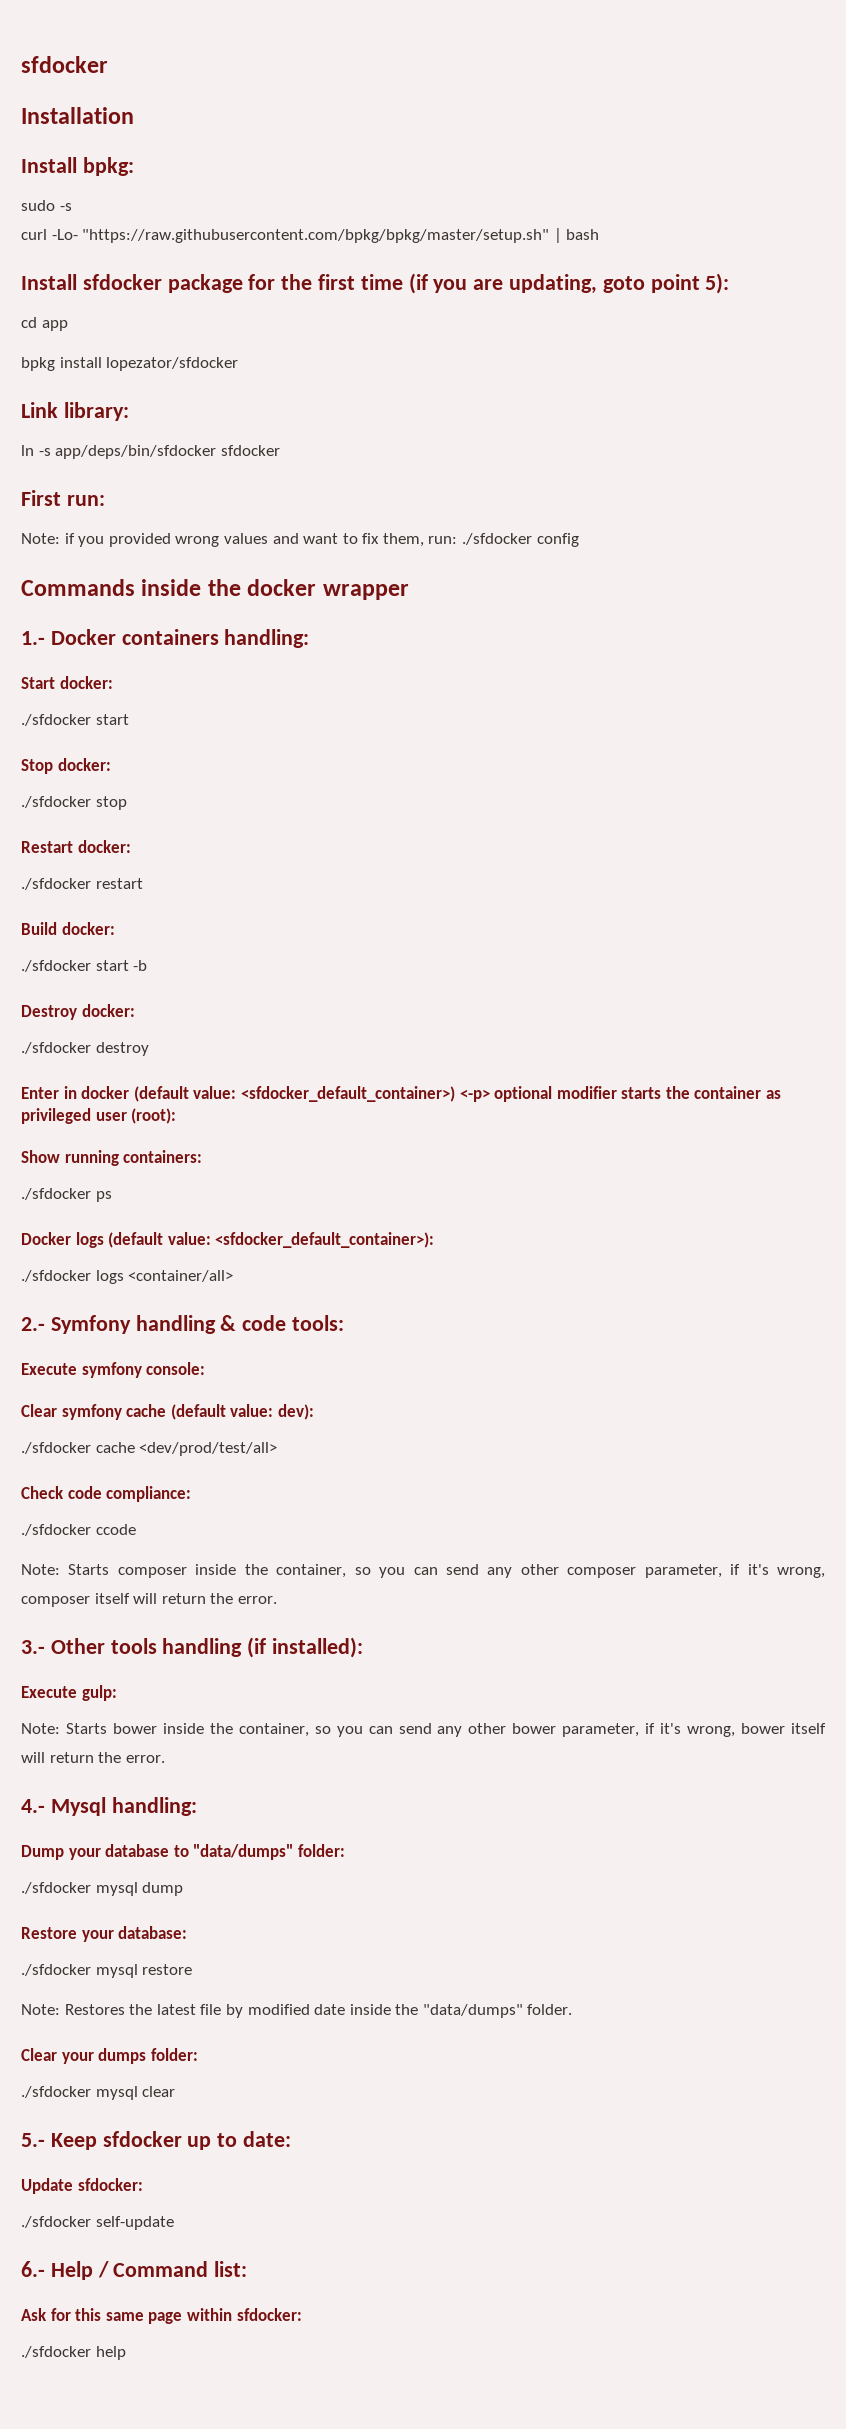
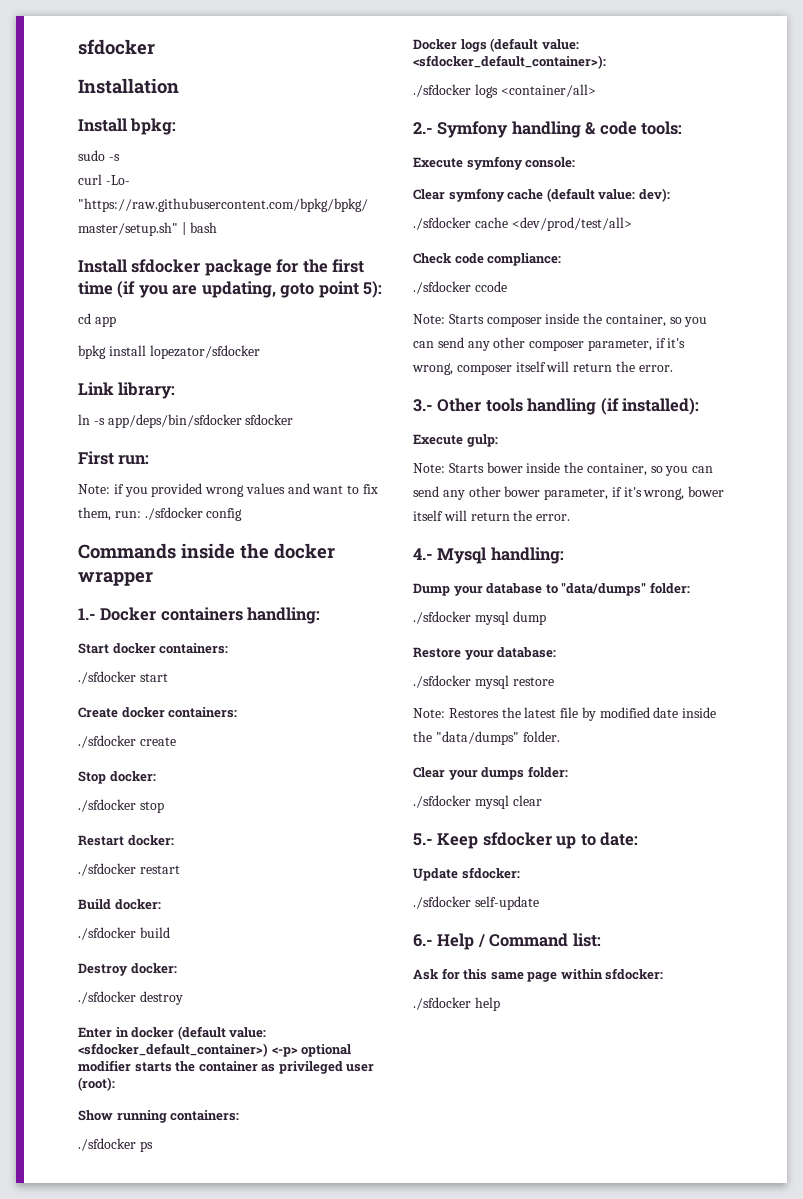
[59,676,113,689] [21,714,129,726] docker: // ./sfdocker start -> [112,643,229,654] [78,671,168,684] [78,707,238,718] [78,735,176,748] docker containers: // ./sfdocker start // Create docker containers: // ./sfdocker create
[95,960,148,971] start -b -> [139,927,170,938] build

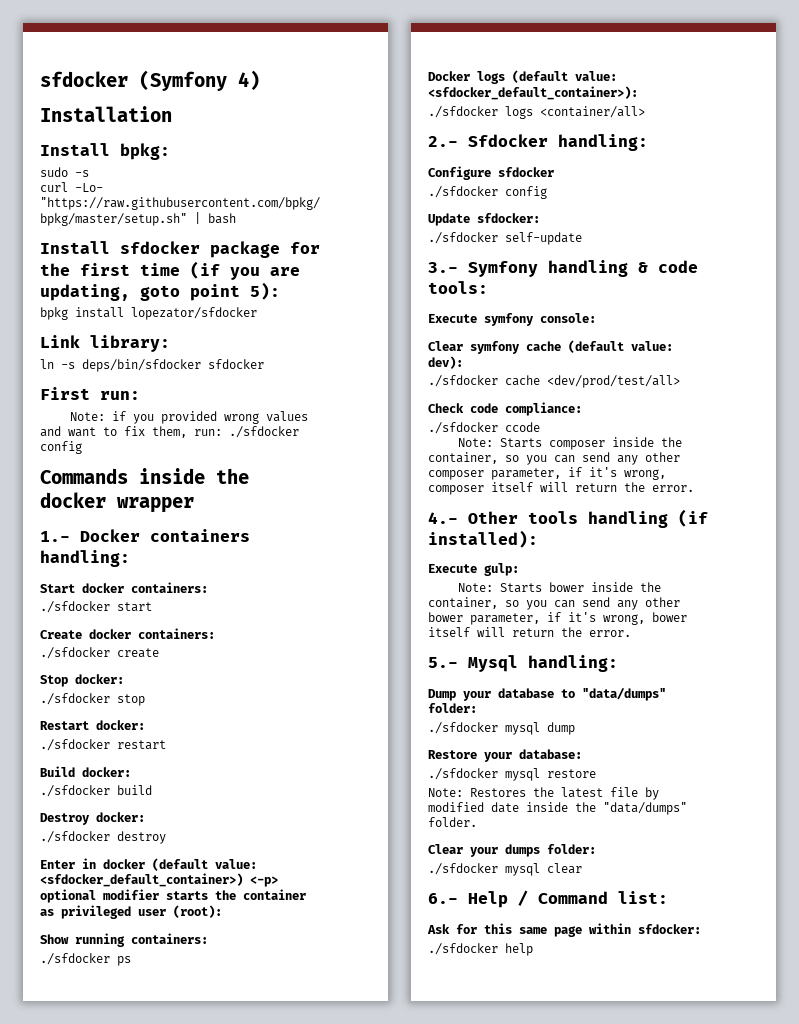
[78,39,155,55] sfdocker -> [40,70,260,91] sfdocker (Symfony 4)
[78,313,116,327] // cd app -> (280, 291) none
[107,414,242,428] app/deps/bin/sfdocker -> [82,359,201,372] deps/bin/sfdocker
(433, 128) none -> [468,134,648,151] [428,166,554,180] [428,186,547,199] [428,213,540,226] [428,232,582,245] [428,262,458,273] Sfdocker handling: // Configure sfdocker // ./sfdocker config // Update sfdocker: // ./sfdocker self-update // 3.-
[413,399,433,412] 3.- -> [428,512,458,524] 4.-
[413,548,433,560] 4.- -> [428,657,458,668] 5.-
[413,832,639,849] [413,867,520,881] [413,896,539,910] // 5.- Keep sfdocker up to date: // Update sfdocker: // ./sfdocker self-update -> (582, 868) none

